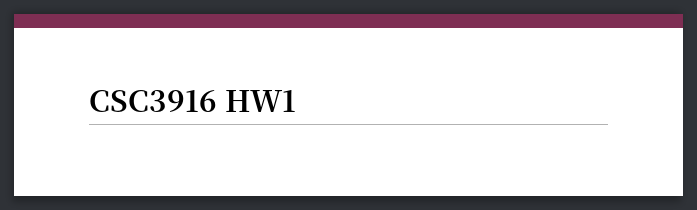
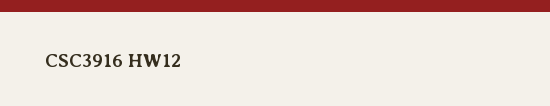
[224,90,296,112] HW1 -> [128,54,182,67] HW12

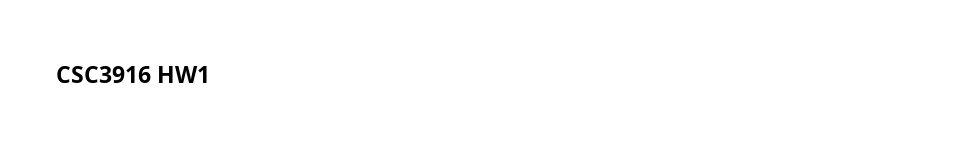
[128,54,182,67] HW12 -> [157,66,211,83] HW1

